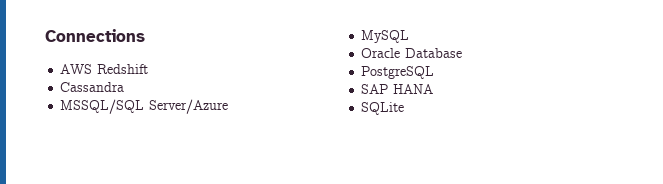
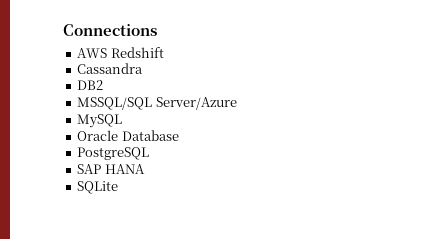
(125, 87) none -> [77,80,104,90] // DB2

